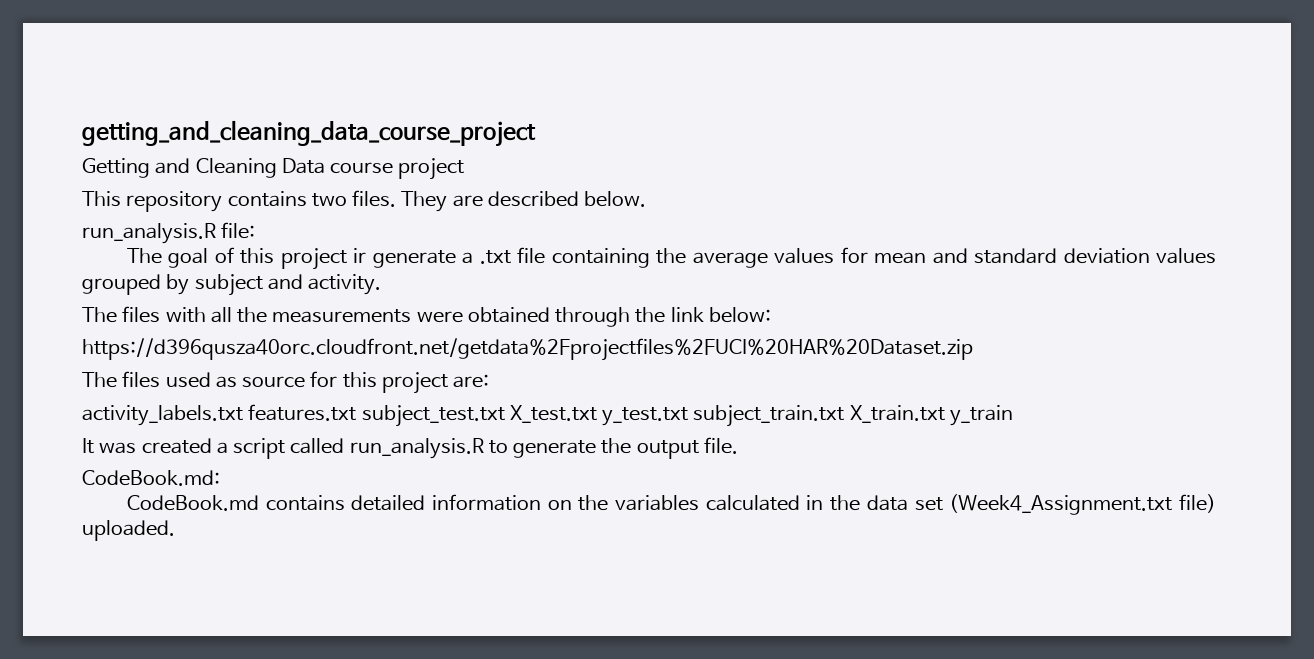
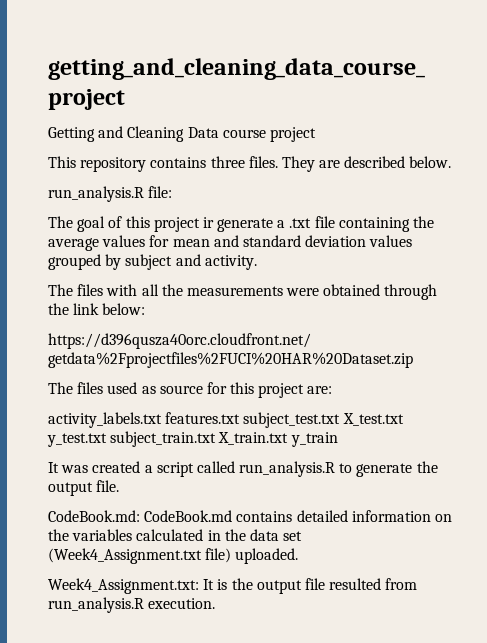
[311,193,347,207] two -> [210,156,245,168] three
(220, 478) // -> (140, 516) none
(175, 530) none -> [48,578,418,594] [48,597,216,613] // Week4_Assignment.txt: It is the output file resulted from run_analysis.R execution.

